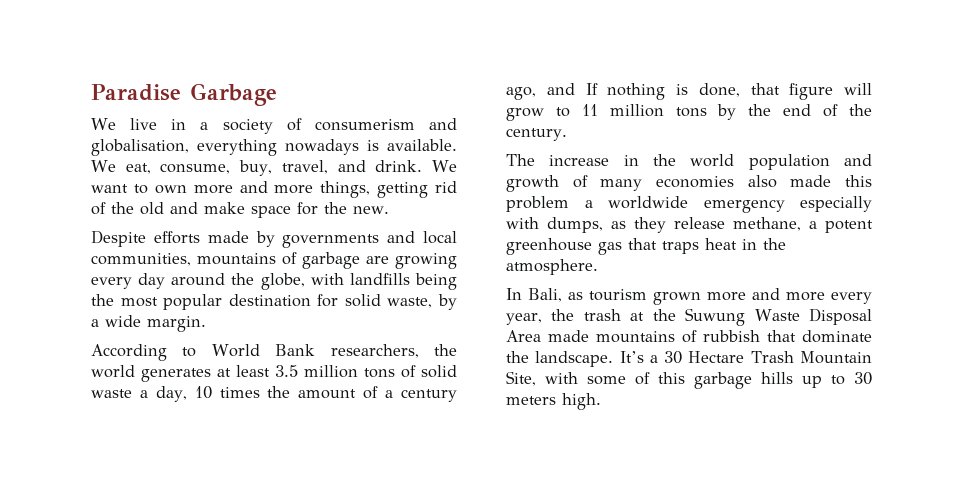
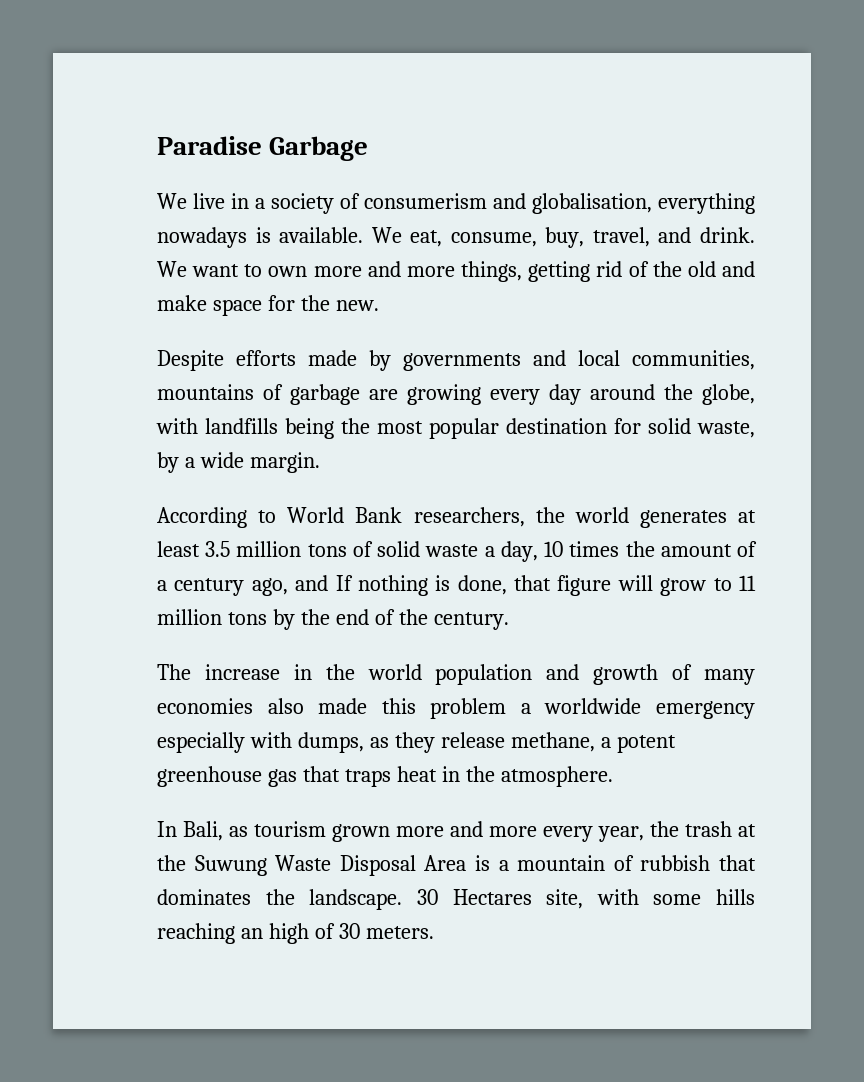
[548,330,675,343] made mountains -> [475,855,606,871] is a mountain
[802,330,872,343] dominate -> [157,889,251,905] dominates
[619,351,872,364] [506,371,872,389] [506,393,601,410] It’s a 30 Hectare Trash Mountain Site, with some of this garbage hills up to 30 meters high. -> [416,889,755,909] [157,923,434,944] 30 Hectares site, with some hills reaching an high of 30 meters.

